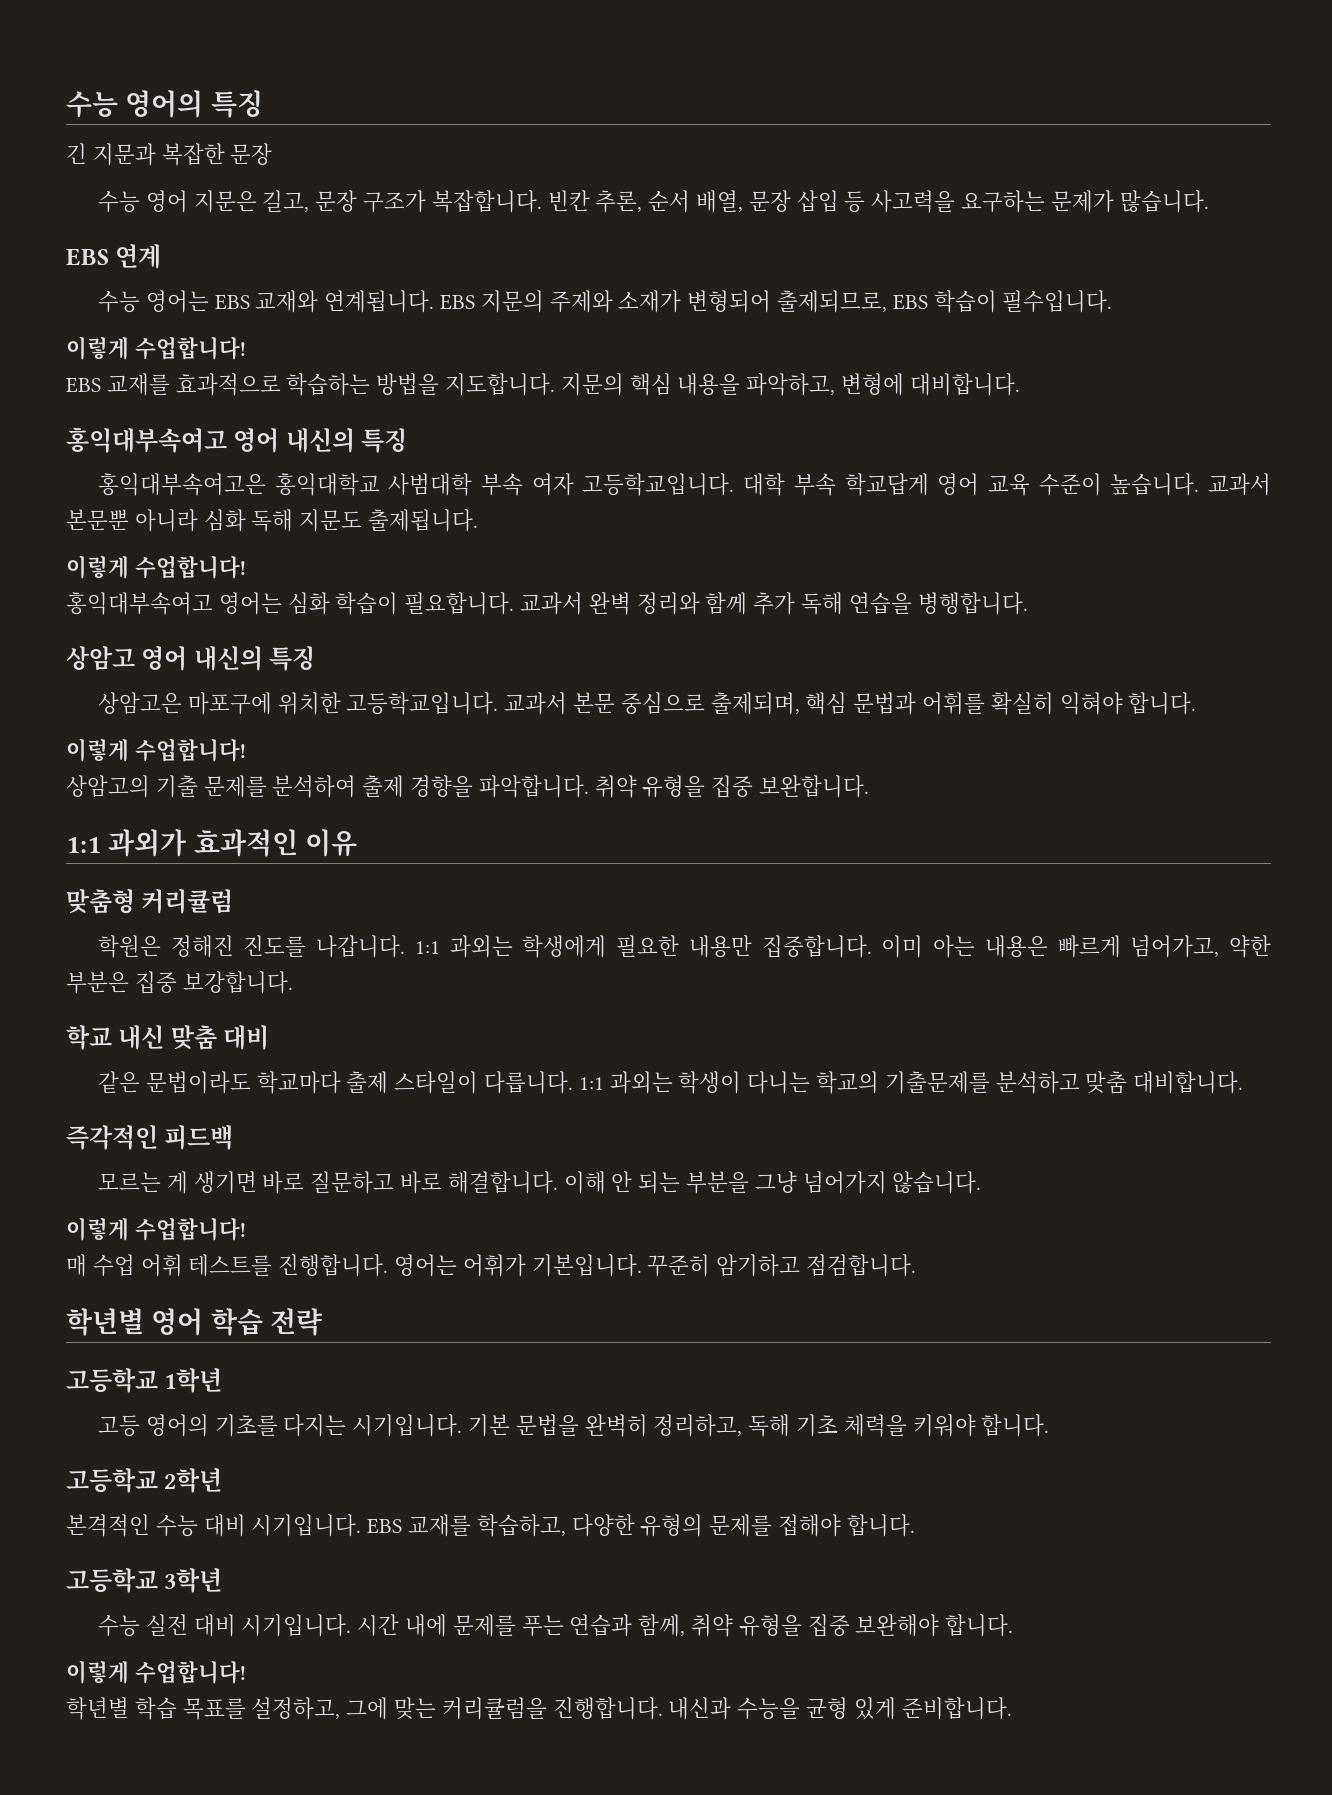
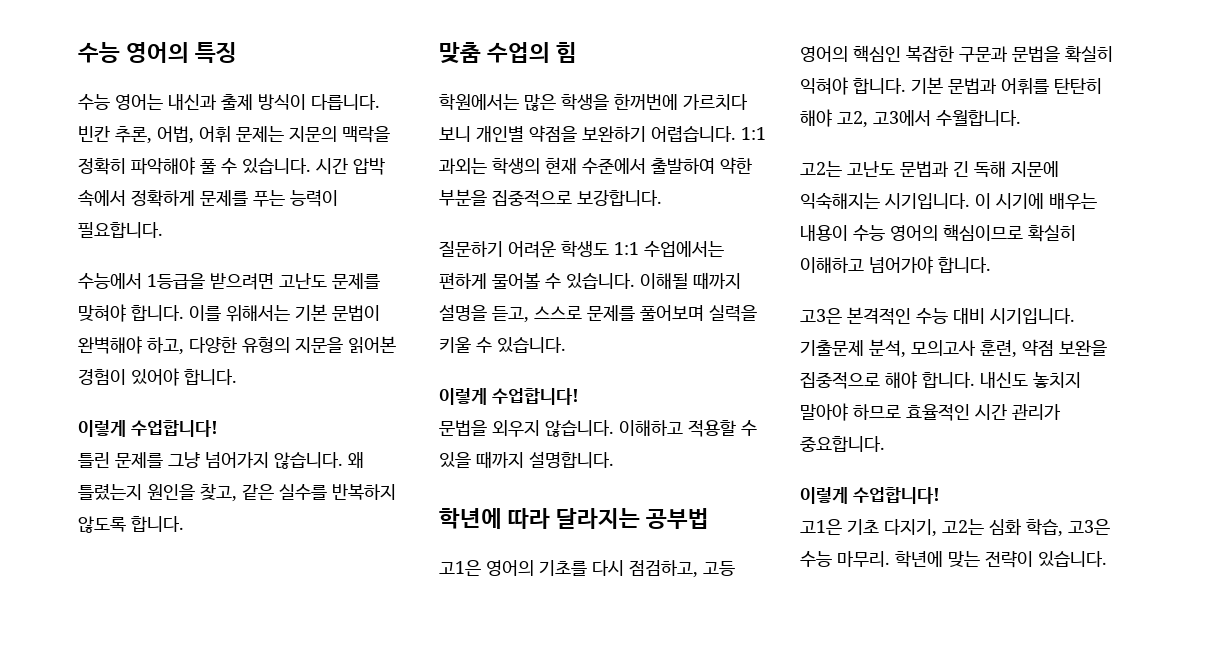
[66,143,273,166] [97,190,1209,213] [66,244,162,269] [97,290,1113,313] [66,336,246,360] [66,373,1020,396] [66,427,408,453] [97,473,1271,496] [66,509,479,532] [66,555,246,579] [66,592,1028,615] [66,646,316,671] [97,692,1197,715] [66,738,246,762] [66,775,870,798] [66,829,357,857] [66,889,234,914] [97,935,1272,958] [66,971,293,994] [66,1025,270,1050] [97,1071,1244,1094] [66,1125,234,1150] [97,1171,982,1194] [66,1217,246,1241] [66,1254,917,1277] [66,1308,323,1336] [66,1368,223,1393] [97,1414,1050,1437] [66,1468,223,1493] 긴 지문과 복잡한 문장 // 수능 영어 지문은 길고, 문장 구조가 복잡합니다. 빈칸 추론, 순서 배열, 문장 삽입 등 사고력을 요구하는 문제가 많습니다. // EBS 연계 // 수능 영어는 EBS 교재와 연계됩니다. EBS 지문의 주제와 소재가 변형되어 출제되므로, EBS 학습이 필수입니다. // 이렇게 수업합니다! // EBS 교재를 효과적으로 학습하는 방법을 지도합니다. 지문의 핵심 내용을 파악하고, 변형에 대비합니다. // 홍익대부속여고 영어 내신의 특징 // 홍익대부속여고은 홍익대학교 사범대학 부속 여자 고등학교입니다. 대학 부속 학교답게 영어 교육 수준이 높습니다. 교과서 본문뿐 아니라 심화 독해 지문도 출제됩니다. // 이렇게 수업합니다! // 홍익대부속여고 영어는 심화 학습이 필요합니다. 교과서 완벽 정리와 함께 추가 독해 연습을 병행합니다. // 상암고 영어 내신의 특징 // 상암고은 마포구에 위치한 고등학교입니다. 교과서 본문 중심으로 출제되며, 핵심 문법과 어휘를 확실히 익혀야 합니다. // 이렇게 수업합니다! // 상암고의 기출 문제를 분석하여 출제 경향을 파악합니다. 취약 유형을 집중 보완합니다. // 1:1 과외가 효과적인 이유 // 맞춤형 커리큘럼 // 학원은 정해진 진도를 나갑니다. 1:1 과외는 학생에게 필요한 내용만 집중합니다. 이미 아는 내용은 빠르게 넘어가고, 약한 부분은 집중 보강합니다. // 학교 내신 맞춤 대비 // 같은 문법이라도 학교마다 출제 스타일이 다릅니다. 1:1 과외는 학생이 다니는 학교의 기출문제를 분석하고 맞춤 대비합니다. // 즉각적인 피드백 // 모르는 게 생기면 바로 질문하고 바로 해결합니다. 이해 안 되는 부분을 그냥 넘어가지 않습니다. // 이렇게 수업합니다! // 매 수업 어휘 테스트를 진행합니다. 영어는 어휘가 기본입니다. 꾸준히 암기하고 점검합니다. // 학년별 영어 학습 전략 // 고등학교 1학년 // 고등 영어의 기초를 다지는 시기입니다. 기본 문법을 완벽히 정리하고, 독해 기초 체력을 키워야 합니다. // 고등학교 2학년 // -> [78,94,380,110] [78,125,390,144] [78,157,385,175] [78,190,338,207] [78,222,163,238] [78,273,380,290] [78,304,380,322] [78,336,396,355] [78,368,237,386] [78,420,218,437] [78,452,364,469] [78,484,396,502] [78,516,184,533] [439,42,578,64] [439,94,748,111] [439,125,766,142] [439,157,752,174] [439,189,662,207] [439,241,724,258] [439,272,741,289] [439,304,757,323] [439,337,566,353] [439,388,579,405] [439,420,757,437] [439,451,614,468] [439,508,710,529] [439,560,735,578] [800,45,1113,63] [800,77,1102,95] [800,109,1021,128] [800,161,1059,178] [800,193,1097,210] [800,224,1076,242] [800,256,991,274] [800,308,842,324] 수능 영어는 내신과 출제 방식이 다릅니다. 빈칸 추론, 어법, 어휘 문제는 지문의 맥락을 정확히 파악해야 풀 수 있습니다. 시간 압박 속에서 정확하게 문제를 푸는 능력이 필요합니다. // 수능에서 1등급을 받으려면 고난도 문제를 맞혀야 합니다. 이를 위해서는 기본 문법이 완벽해야 하고, 다양한 유형의 지문을 읽어본 경험이 있어야 합니다. // 이렇게 수업합니다! // 틀린 문제를 그냥 넘어가지 않습니다. 왜 틀렸는지 원인을 찾고, 같은 실수를 반복하지 않도록 합니다. // 맞춤 수업의 힘 // 학원에서는 많은 학생을 한꺼번에 가르치다 보니 개인별 약점을 보완하기 어렵습니다. 1:1 과외는 학생의 현재 수준에서 출발하여 약한 부분을 집중적으로 보강합니다. // 질문하기 어려운 학생도 1:1 수업에서는 편하게 물어볼 수 있습니다. 이해될 때까지 설명을 듣고, 스스로 문제를 풀어보며 실력을 키울 수 있습니다. // 이렇게 수업합니다! // 문법을 외우지 않습니다. 이해하고 적용할 수 있을 때까지 설명합니다. // 학년에 따라 달라지는 공부법 // 고1은 영어의 기초를 다시 점검하고, 고등 영어의 핵심인 복잡한 구문과 문법을 확실히 익혀야 합니다. 기본 문법과 어휘를 탄탄히 해야 고2, 고3에서 수월합니다. // 고2는 고난도 문법과 긴 독해 지문에 익숙해지는 시기입니다. 이 시기에 배우는 내용이 수능 영어의 핵심이므로 확실히 이해하고 넘어가야 합니다. // 고3은
[367,1514,915,1537] [66,1568,223,1593] [97,1614,1014,1637] [66,1660,246,1684] [66,1697,1012,1720] EBS 교재를 학습하고, 다양한 유형의 문제를 접해야 합니다. // 고등학교 3학년 // 수능 실전 대비 시기입니다. 시간 내에 문제를 푸는 연습과 함께, 취약 유형을 집중 보완해야 합니다. // 이렇게 수업합니다! // 학년별 학습 목표를 설정하고, 그에 맞는 커리큘럼을 진행합니다. 내신과 수능을 균형 있게 준비합니다. -> [800,339,1107,358] [800,371,1081,389] [800,403,1061,421] [800,436,885,452] [800,487,940,504] [800,518,1110,537] [800,551,1107,568] 기출문제 분석, 모의고사 훈련, 약점 보완을 집중적으로 해야 합니다. 내신도 놓치지 말아야 하므로 효율적인 시간 관리가 중요합니다. // 이렇게 수업합니다! // 고1은 기초 다지기, 고2는 심화 학습, 고3은 수능 마무리. 학년에 맞는 전략이 있습니다.

